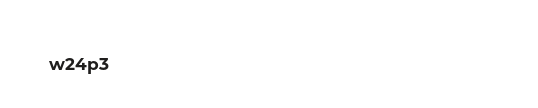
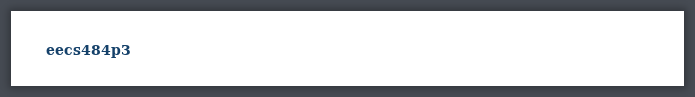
[49,58,109,74] w24p3 -> [46,45,131,58] eecs484p3

